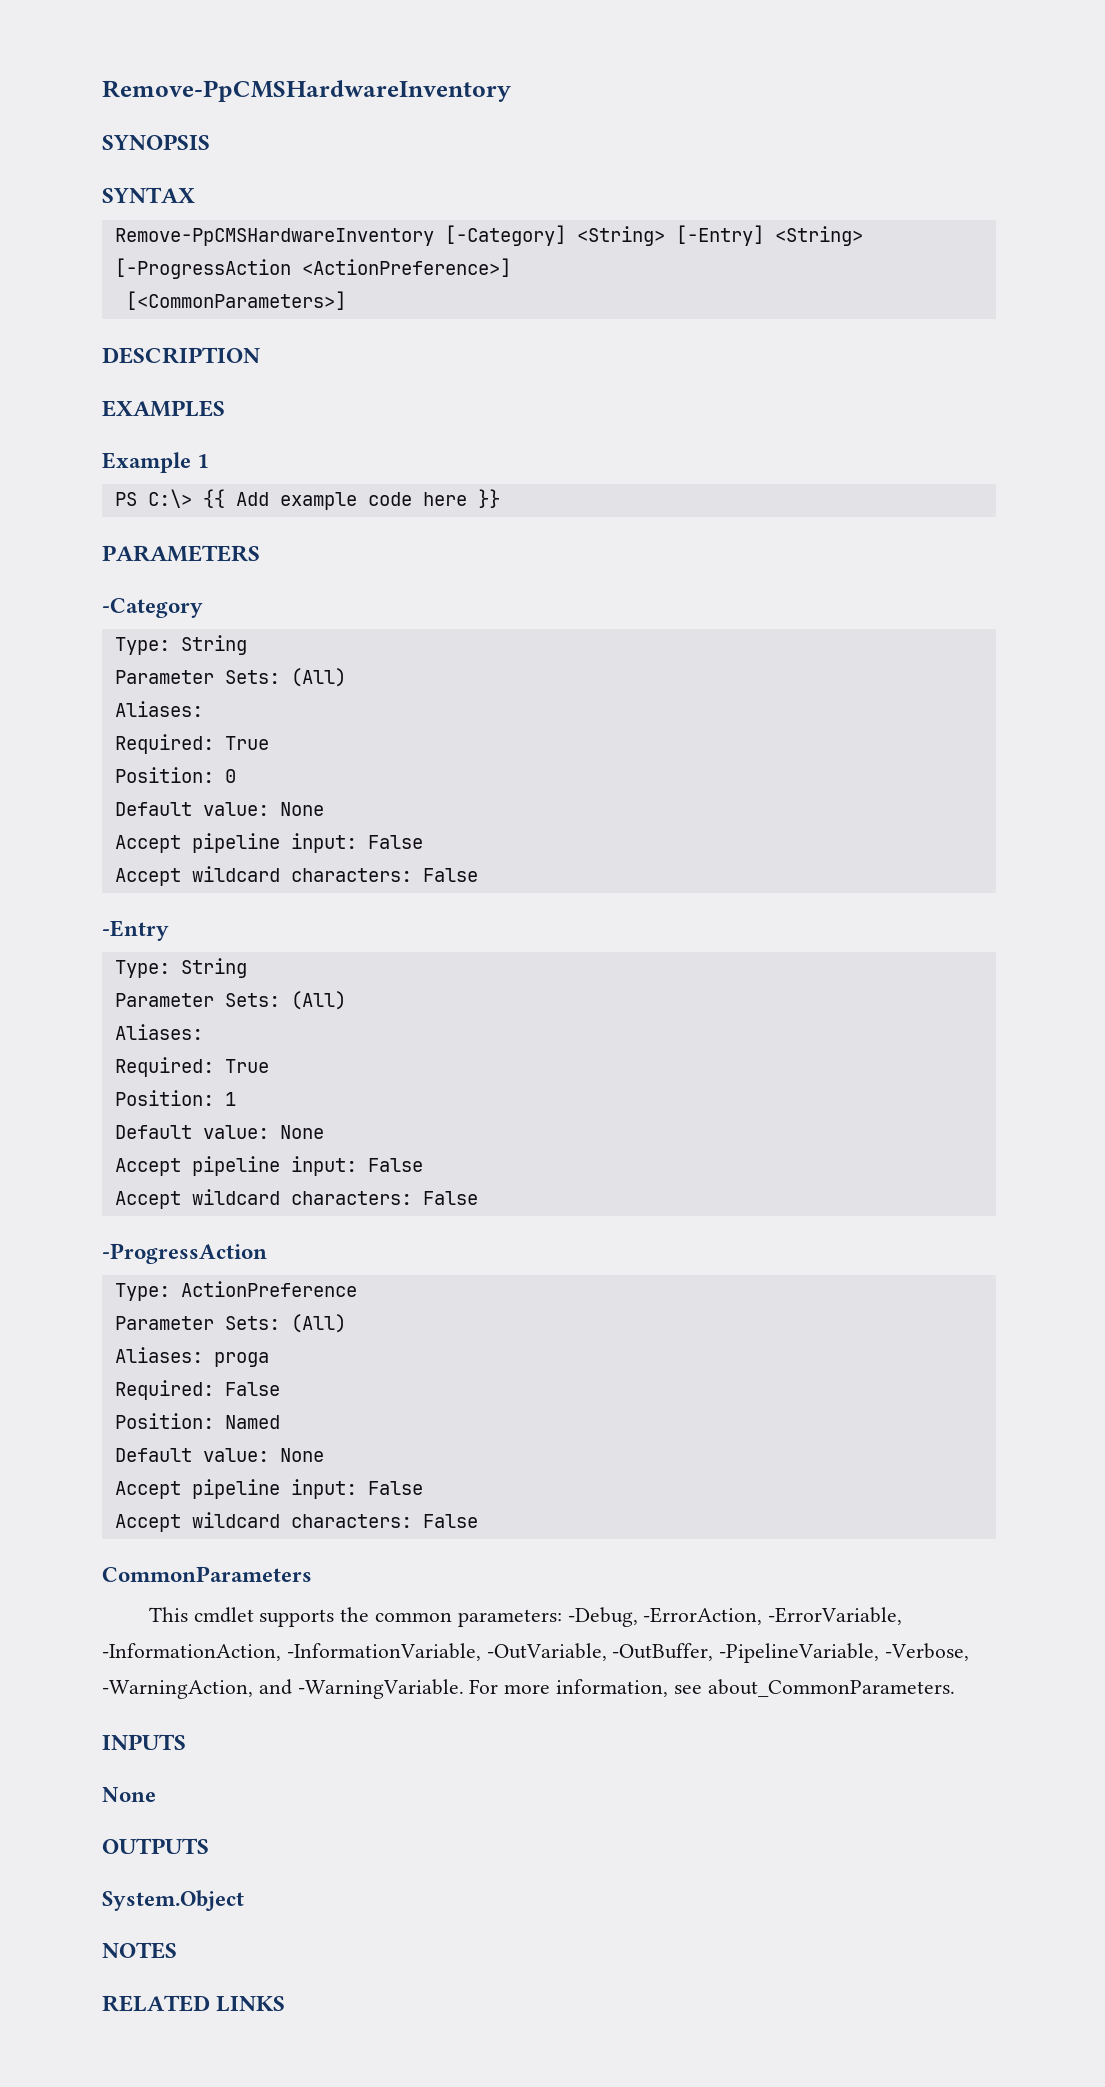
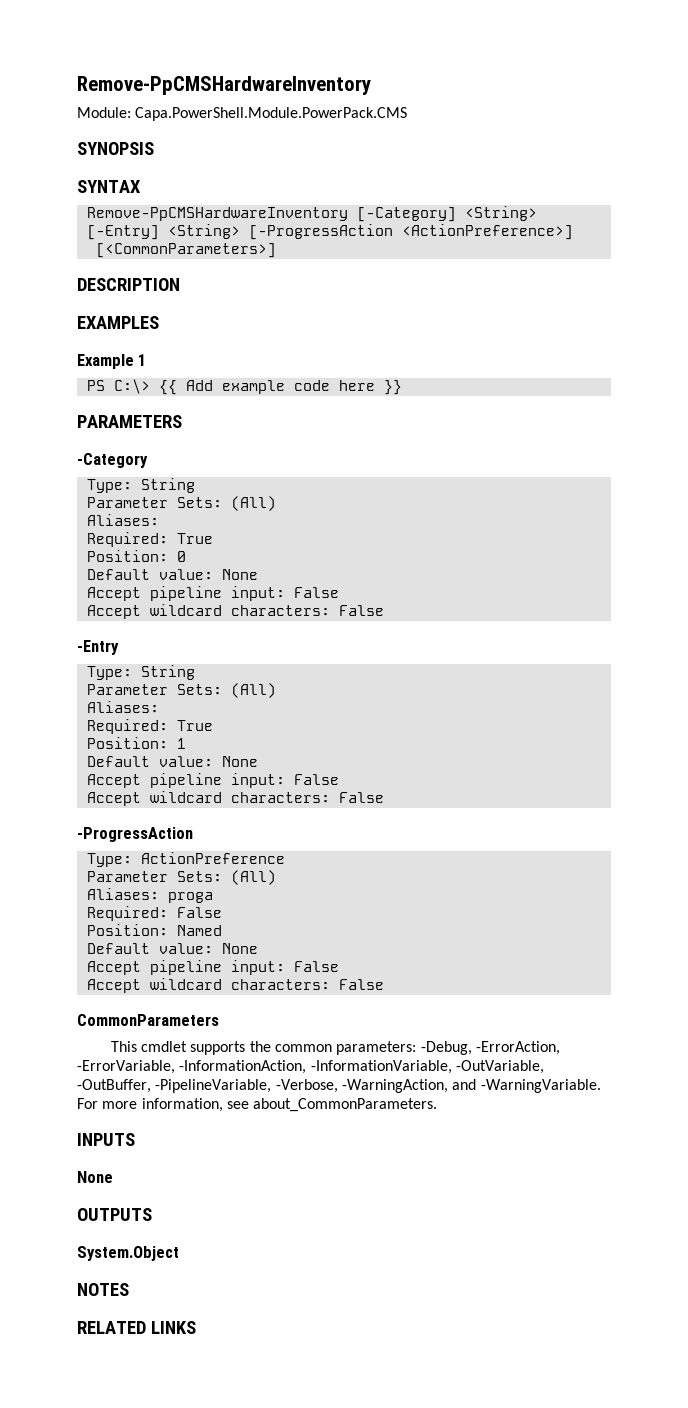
[102,80,511,102] Remove-PpCMSHardwareInventory -> [77,76,371,95] [77,107,408,121] Remove-PpCMSHardwareInventory // Module: Capa.PowerShell.Module.PowerPack.CMS

